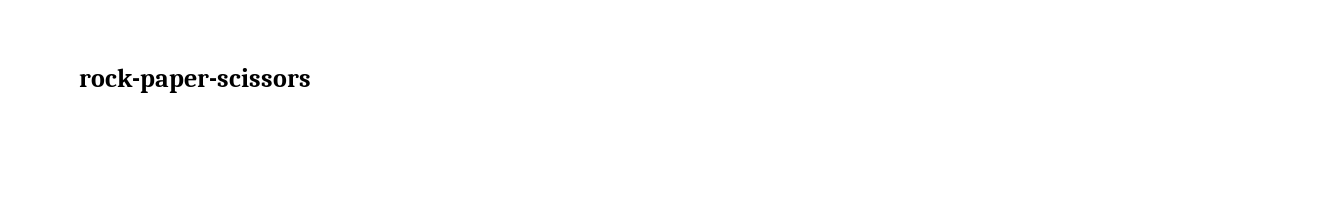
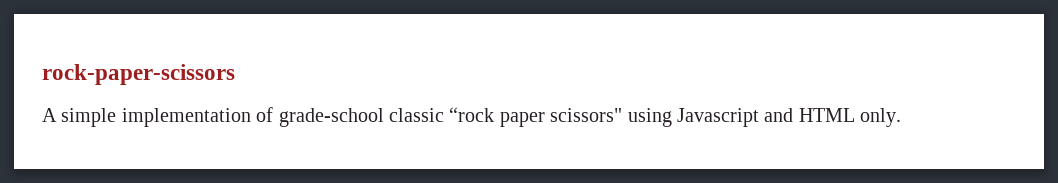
(311, 80) none -> [42,107,902,127] // A simple implementation of grade-school classic “rock paper scissors" using Javascript and HTML only.

